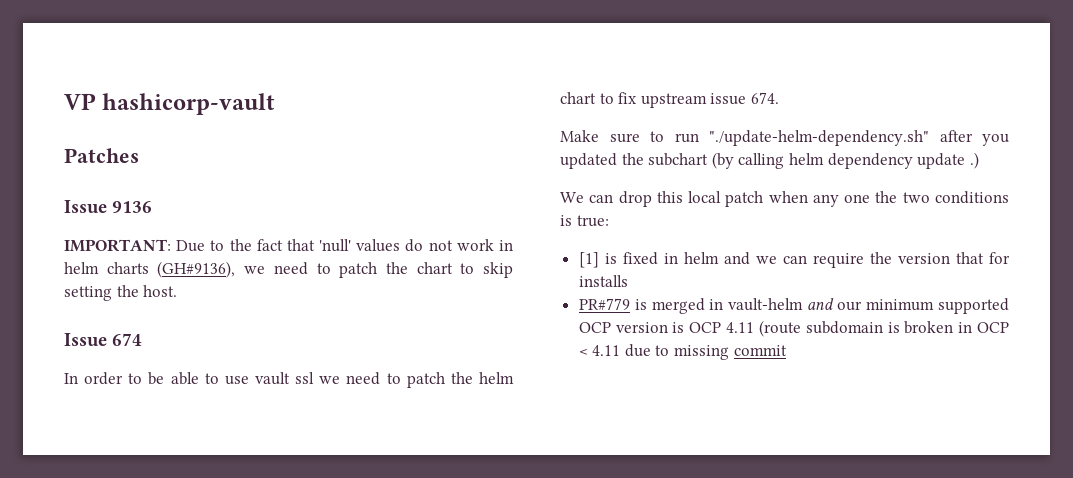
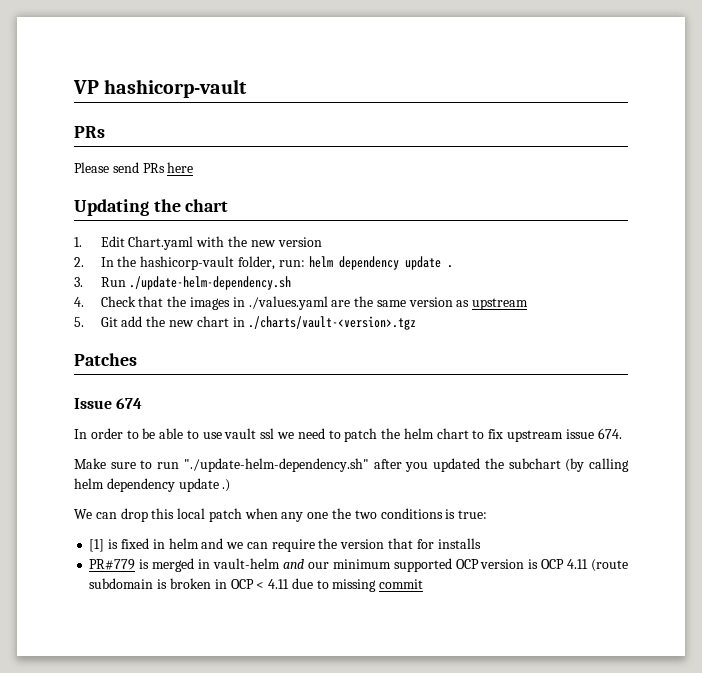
[64,148,139,163] [64,200,153,214] [64,239,513,252] [64,261,513,278] [64,285,178,301] Patches // Issue 9136 // IMPORTANT: Due to the fact that 'null' values do not work in helm charts (GH#9136), we need to patch the chart to skip setting the host. -> [74,126,105,138] [74,162,194,173] [74,199,229,216] [74,236,322,250] [74,256,453,270] [74,276,292,290] [74,296,529,310] [74,316,417,330] [74,353,137,366] PRs // Please send PRs here // Updating the chart // 1. Edit Chart.yaml with the new version // 2. In the hashicorp-vault folder, run: helm dependency update . // 3. Run ./update-helm-dependency.sh // 4. Check that the images in ./values.yaml are the same version as upstream // 5. Git add the new chart in ./charts/vault-<version>.tgz // Patches

